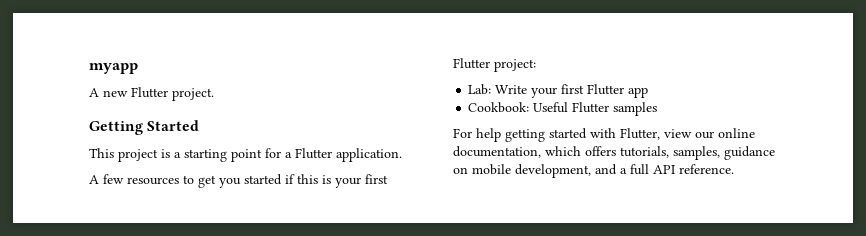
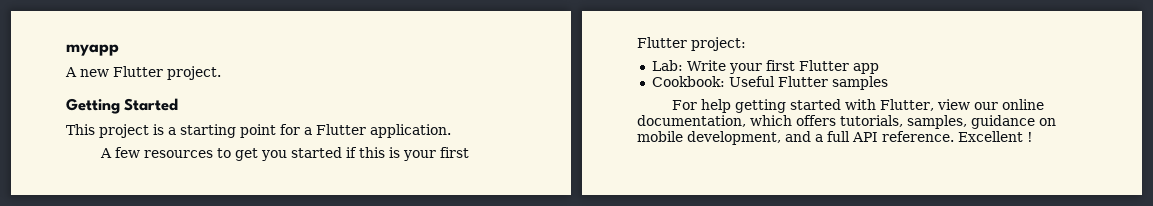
(734, 169) none -> [958,131,1033,142] Excellent !

